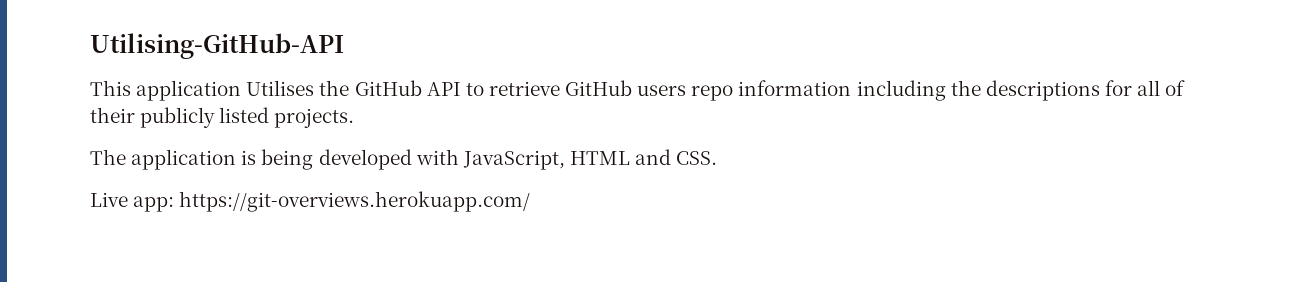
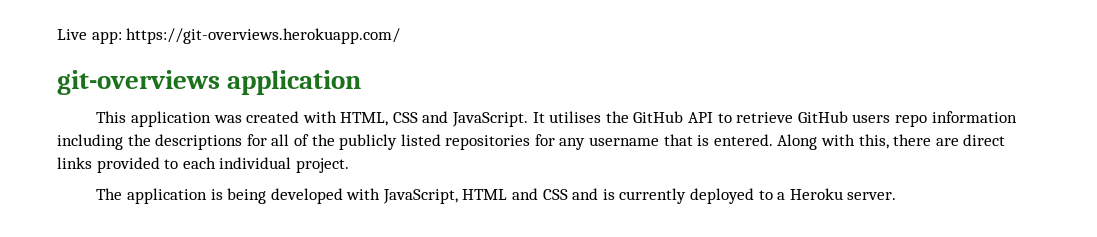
[90,33,344,59] [90,80,315,101] Utilising-GitHub-API // This application Utilises -> [57,28,401,44] [57,70,362,95] [96,111,602,127] Live app: https://git-overviews.herokuapp.com/ // git-overviews application // This application was created with HTML, CSS and JavaScript. It utilises
[90,107,135,123] their -> [311,134,335,146] the
[274,108,355,128] projects. -> [445,134,1006,150] [57,157,349,173] repositories for any username that is entered. Along with this, there are direct links provided to each individual project.
[676,151,718,165] [90,191,531,212] CSS. // Live app: https://git-overviews.herokuapp.com/ -> [542,188,897,204] CSS and is currently deployed to a Heroku server.

